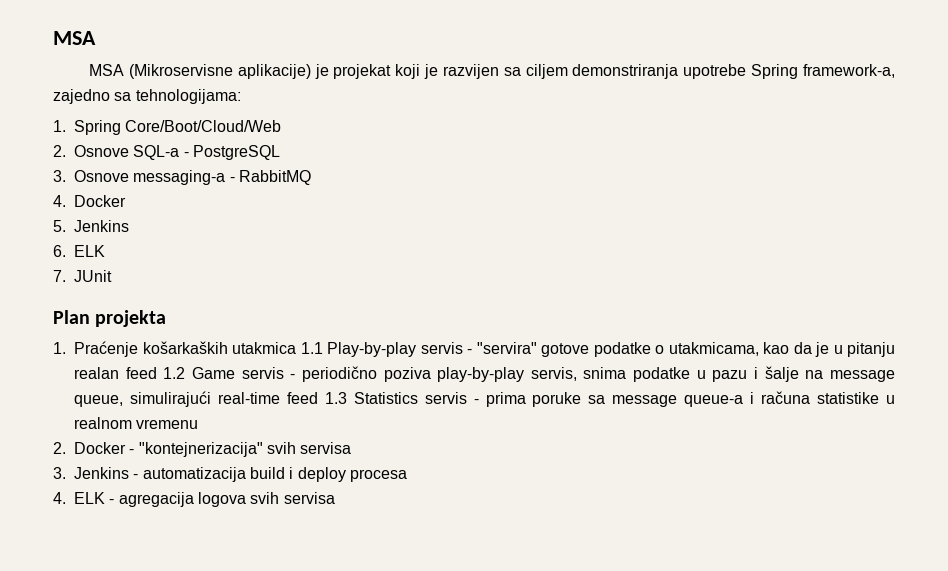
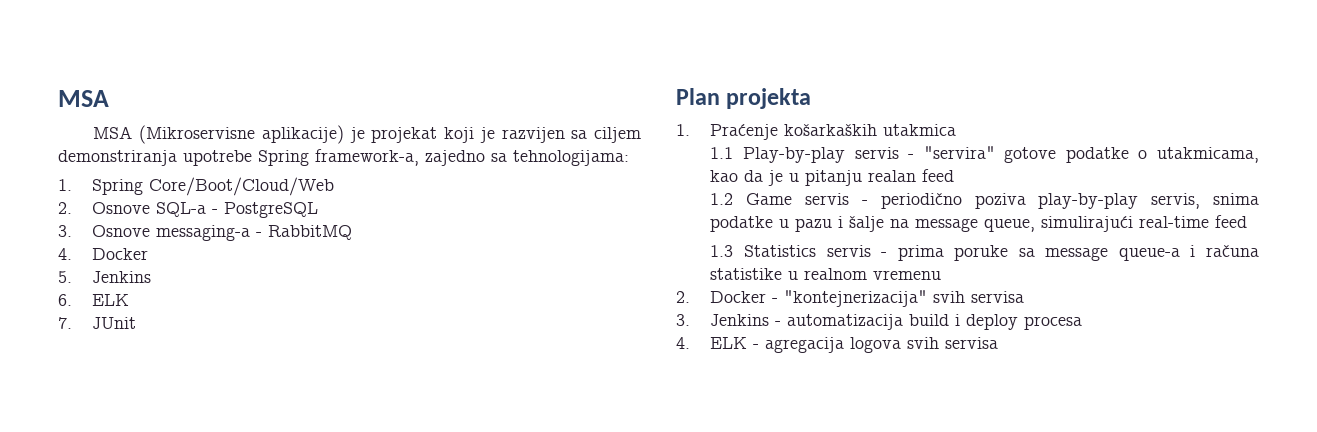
(296, 348) none -> (957, 130) //
(157, 373) none -> (955, 175) //
(318, 398) none -> (1248, 221) //

